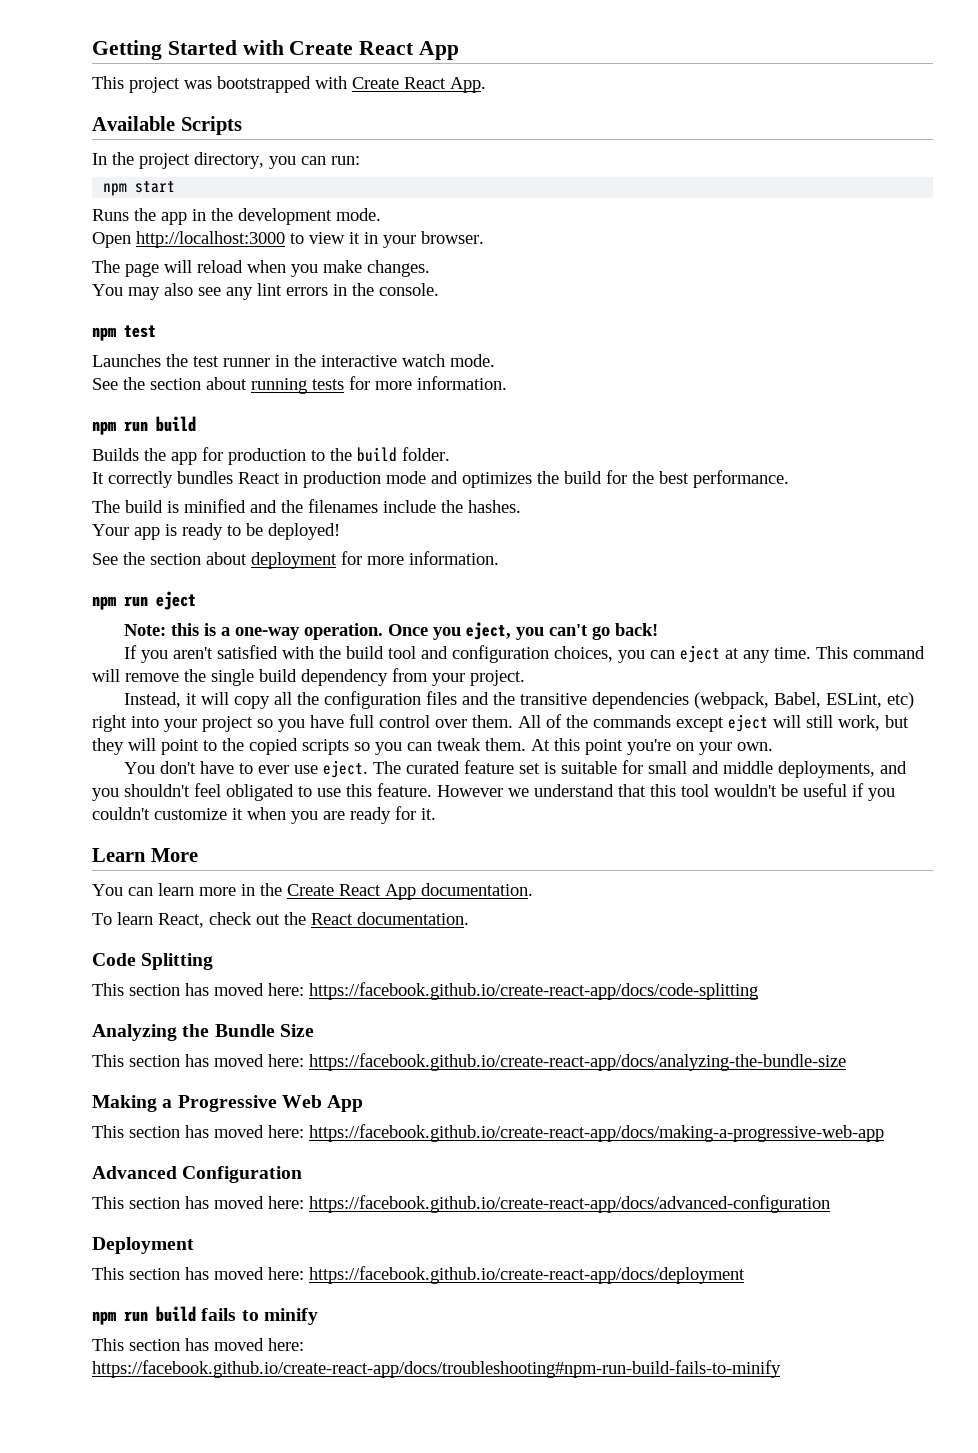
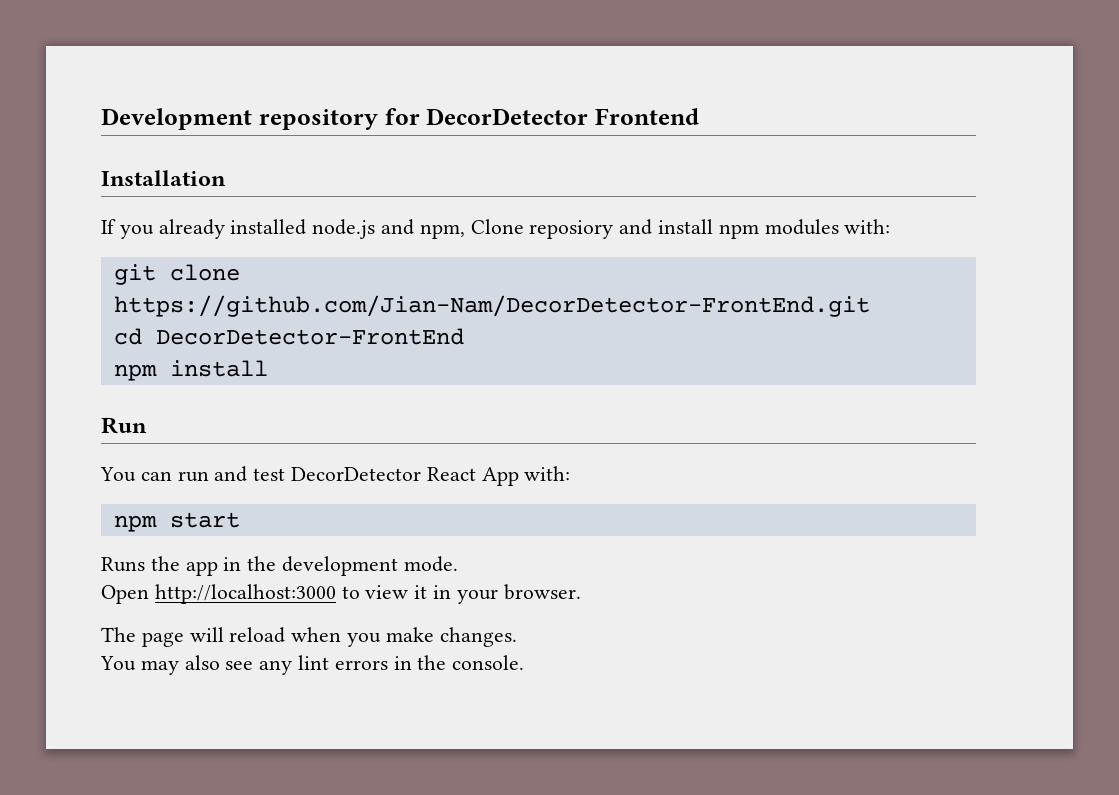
[92,40,460,60] [92,76,486,93] [92,116,242,135] [92,152,360,169] Getting Started with Create React App // This project was bootstrapped with Create React App. // Available Scripts // In the project directory, you can run: -> [101,108,699,130] [101,170,226,186] [101,219,891,239] [113,264,240,285] [113,295,870,317] [113,328,464,345] [113,360,268,381] [101,417,147,434] [100,466,571,486] Development repository for DecorDetector Frontend // Installation // If you already installed node.js and npm, Clone reposiory and install npm modules with: // git clone https://github.com/Jian-Nam/DecorDetector-FrontEnd.git // cd DecorDetector-FrontEnd // npm install // Run // You can run and test DecorDetector React App with:
[92,325,156,341] [92,354,495,367] [92,376,507,394] [92,416,196,435] [92,447,450,465] [92,470,789,488] [92,499,521,513] [92,523,340,540] [92,551,499,569] [92,591,196,610] [123,622,658,640] [123,645,925,663] [92,668,525,686] [123,691,914,709] [92,714,909,732] [92,738,773,755] [123,760,907,778] [92,783,895,801] [92,806,436,824] [92,848,198,862] [92,883,533,900] [92,912,469,928] [92,953,214,970] [92,982,758,1000] [92,1024,314,1041] [92,1053,846,1071] [92,1095,364,1112] [92,1124,884,1142] [92,1166,303,1183] [92,1195,830,1213] [92,1237,194,1254] [92,1266,745,1284] [92,1306,318,1325] [92,1338,304,1351] [92,1360,781,1378] // npm test // Launches the test runner in the interactive watch mode. // See the section about running tests for more information. // npm run build // Builds the app for production to the build folder. // It correctly bundles React in production mode and optimizes the build for the best performance. // The build is minified and the filenames include the hashes. // Your app is ready to be deployed! // See the section about deployment for more information. // npm run eject // Note: this is a one-way operation. Once you eject, you can't go back! // If you aren't satisfied with the build tool and configuration choices, you can eject at any time. This command will remove the single build dependency from your project. // Instead, it will copy all the configuration files and the transitive dependencies (webpack, Babel, ESLint, etc) right into your project so you have full control over them. All of the commands except eject will still work, but they will point to the copied scripts so you can tweak them. At this point you're on your own. // You don't have to ever use eject. The curated feature set is suitable for small and middle deployments, and you shouldn't feel obligated to use this feature. However we understand that this tool wouldn't be useful if you couldn't customize it when you are ready for it. // Learn More // You can learn more in the Create React App documentation. // To learn React, check out the React documentation. // Code Splitting // This section has moved here: https://facebook.github.io/create-react-app/docs/code-splitting // Analyzing the Bundle Size // This section has moved here: https://facebook.github.io/create-react-app/docs/analyzing-the-bundle-size // Making a Progressive Web App // This section has moved here: https://facebook.github.io/create-react-app/docs/making-a-progressive-web-app // Advanced Configuration // This section has moved here: https://facebook.github.io/create-react-app/docs/advanced-configuration // Deployment // This section has moved here: https://facebook.github.io/create-react-app/docs/deployment // npm run build fails to minify // This section has moved here: https://facebook.github.io/create-react-app/docs/troubleshooting#npm-run-build-fails-to-minify -> (525, 662) none

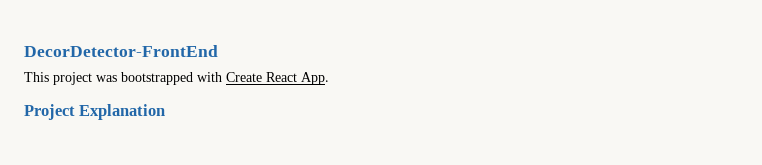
[101,108,699,130] [101,170,226,186] [101,219,891,239] [113,264,240,285] [113,295,870,317] [113,328,464,345] [113,360,268,381] [101,417,147,434] [100,466,571,486] [113,512,240,532] [101,556,458,576] [101,584,581,604] [101,627,517,647] [100,655,525,675] Development repository for DecorDetector Frontend // Installation // If you already installed node.js and npm, Clone reposiory and install npm modules with: // git clone https://github.com/Jian-Nam/DecorDetector-FrontEnd.git // cd DecorDetector-FrontEnd // npm install // Run // You can run and test DecorDetector React App with: // npm start // Runs the app in the development mode. // Open http://localhost:3000 to view it in your browser. // The page will reload when you make changes. // You may also see any lint errors in the console. -> [24,45,218,57] [24,72,329,85] [24,104,166,120] DecorDetector-FrontEnd // This project was bootstrapped with Create React App. // Project Explanation

